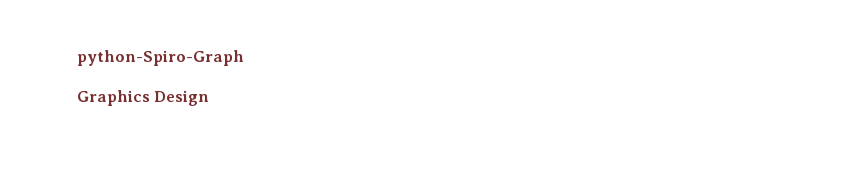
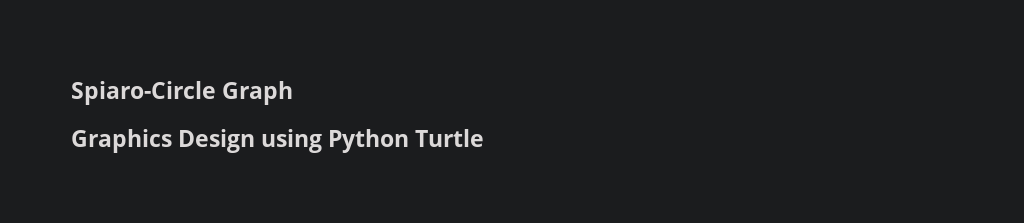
[77,50,244,66] python-Spiro-Graph -> [71,81,294,105] Spiaro-Circle Graph
(210, 98) none -> [261,129,485,153] using Python Turtle

